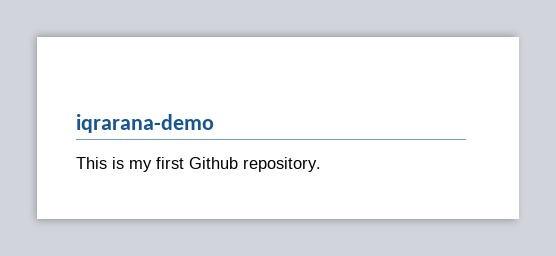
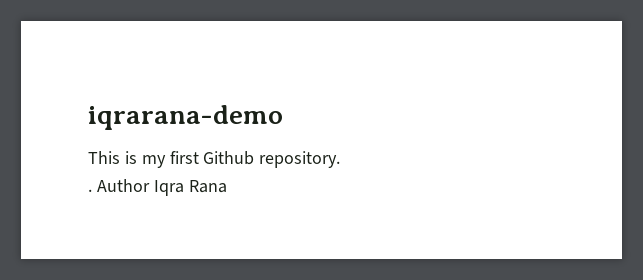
(321, 164) none -> [88,179,227,196] // . Author Iqra Rana

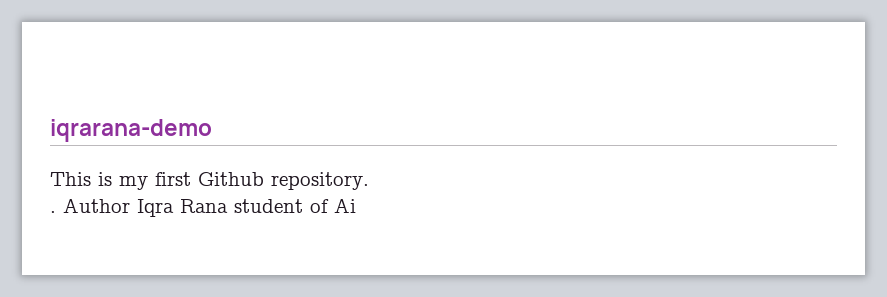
(227, 186) none -> [234,198,356,213] student of Ai

